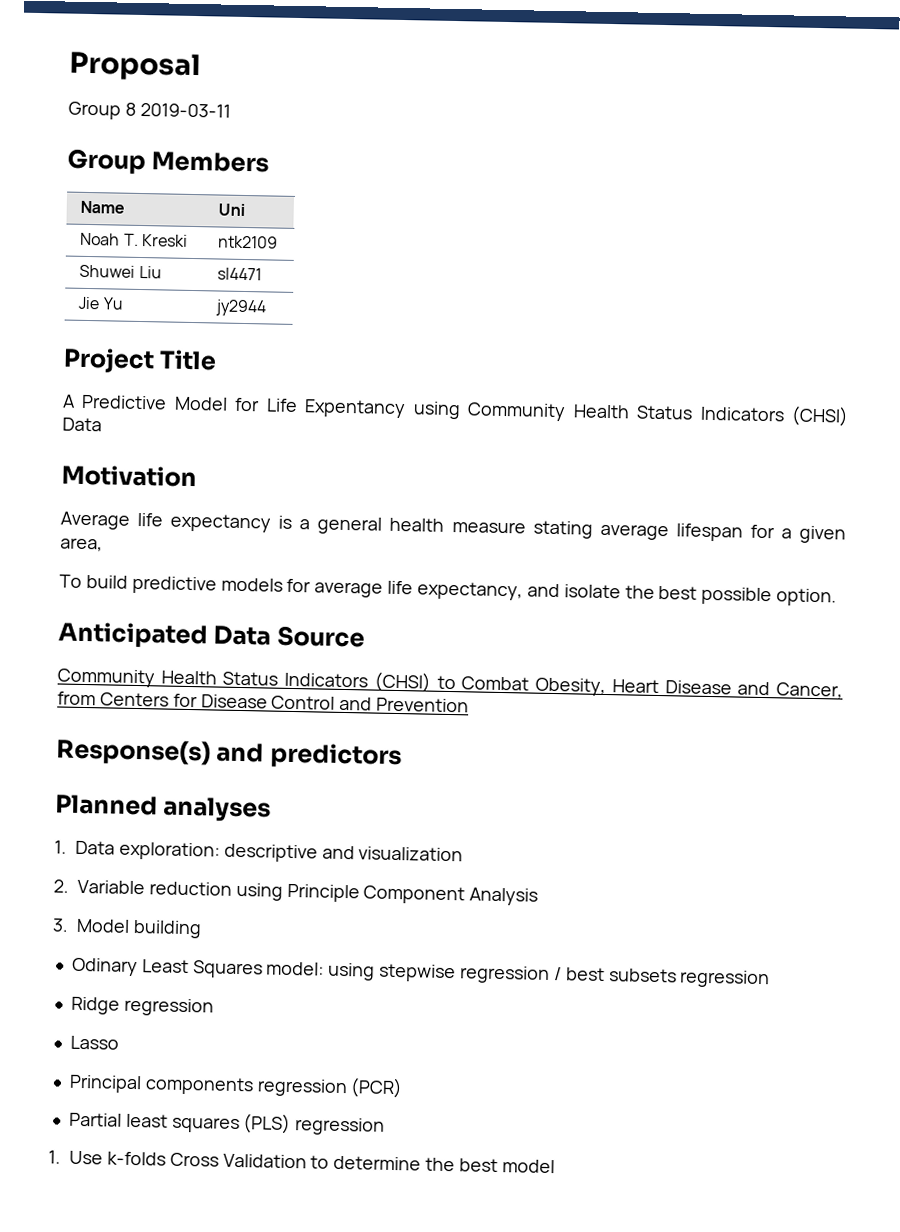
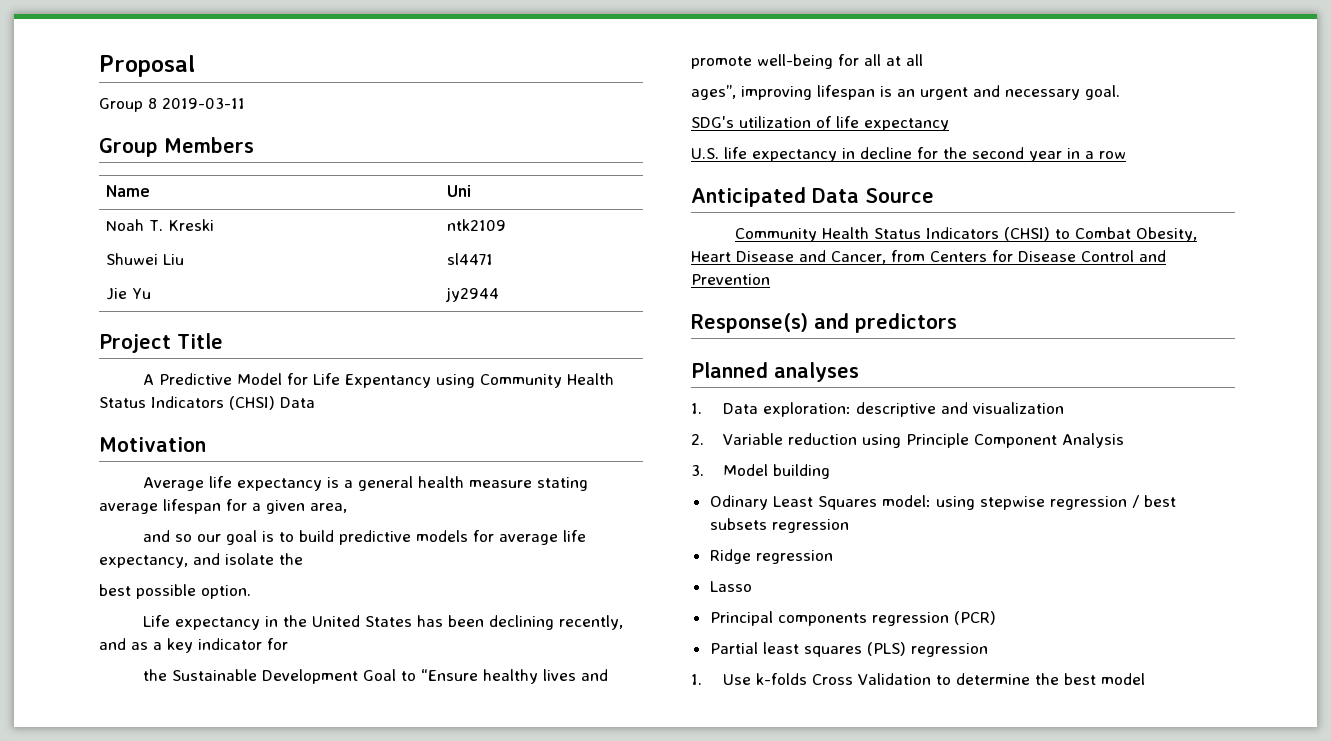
[59,574,82,588] To -> [142,530,294,545] and so our goal is to
(655, 592) none -> (303, 559) //
(838, 597) none -> [142,615,623,630] [99,638,288,653] [142,669,608,684] [691,54,923,69] [691,85,1120,100] [691,116,949,131] [691,147,1126,162] // Life expectancy in the United States has been declining recently, and as a key indicator for // the Sustainable Development Goal to “Ensure healthy lives and promote well-being for all at all // ages”, improving lifespan is an urgent and necessary goal. // SDG's utilization of life expectancy // U.S. life expectancy in decline for the second year in a row

